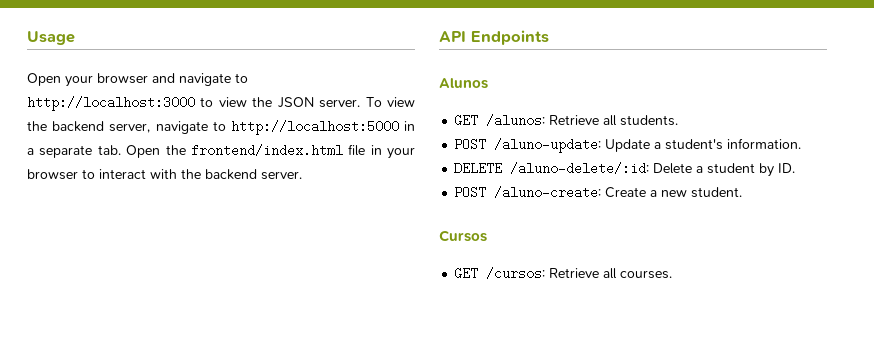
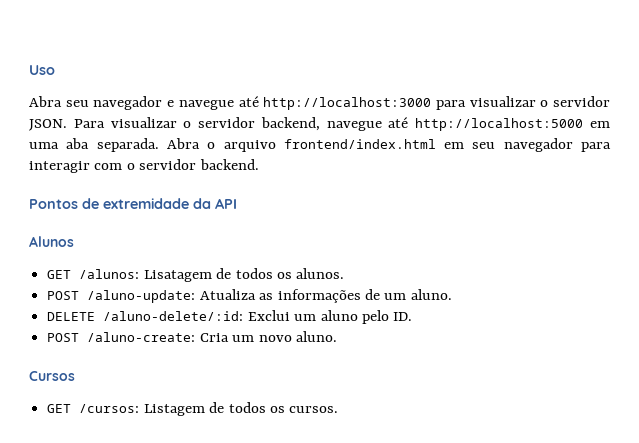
[27,31,75,45] [27,73,248,87] [27,96,415,111] [27,120,415,135] [27,144,415,159] [27,169,302,180] Usage // Open your browser and navigate to http://localhost:3000 to view the JSON server. To view the backend server, navigate to http://localhost:5000 in a separate tab. Open the frontend/index.html file in your browser to interact with the backend server. // -> [29,65,55,75] [29,96,610,110] [29,117,610,131] [29,138,611,152] [29,159,259,173] [29,198,211,209] Uso // Abra seu navegador e navegue até http://localhost:3000 para visualizar o servidor JSON. Para visualizar o servidor backend, navegue até http://localhost:5000 em uma aba separada. Abra o arquivo frontend/index.html em seu navegador para interagir com o servidor backend. // Pontos de extremidade da
[471,30,549,45] Endpoints -> (237, 203) none
[549,115,679,126] [454,138,802,153] [454,162,775,177] Retrieve all students. // POST /aluno-update: Update a student's information. // DELETE /aluno-delete/:id: Delete a student by -> [143,268,345,282] [47,289,452,303] [47,310,389,324] Lisatagem de todos os alunos. // POST /aluno-update: Atualiza as informações de um aluno. // DELETE /aluno-delete/:id: Exclui um aluno pelo
[605,187,743,198] Create a new student. -> [199,331,337,342] Cria um novo aluno.
[549,268,673,279] Retrieve all courses. -> [143,402,339,416] Listagem de todos os cursos.

